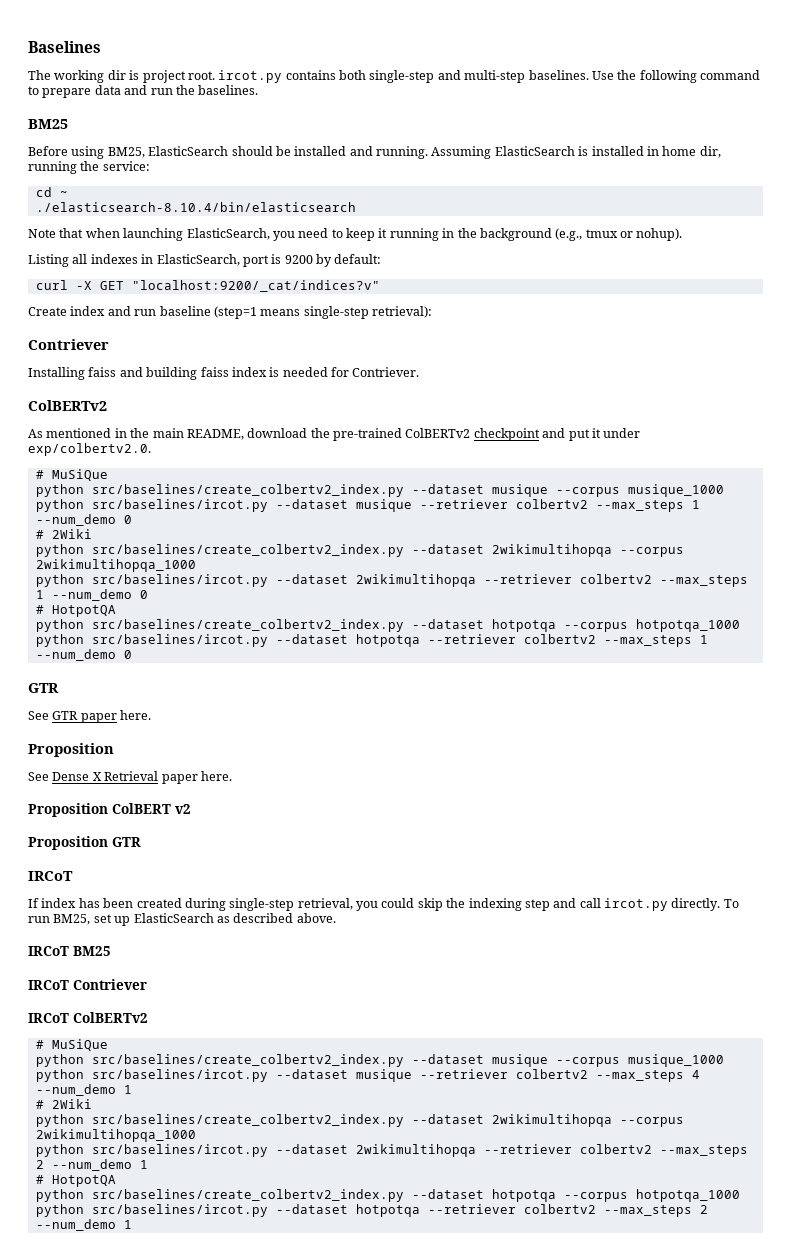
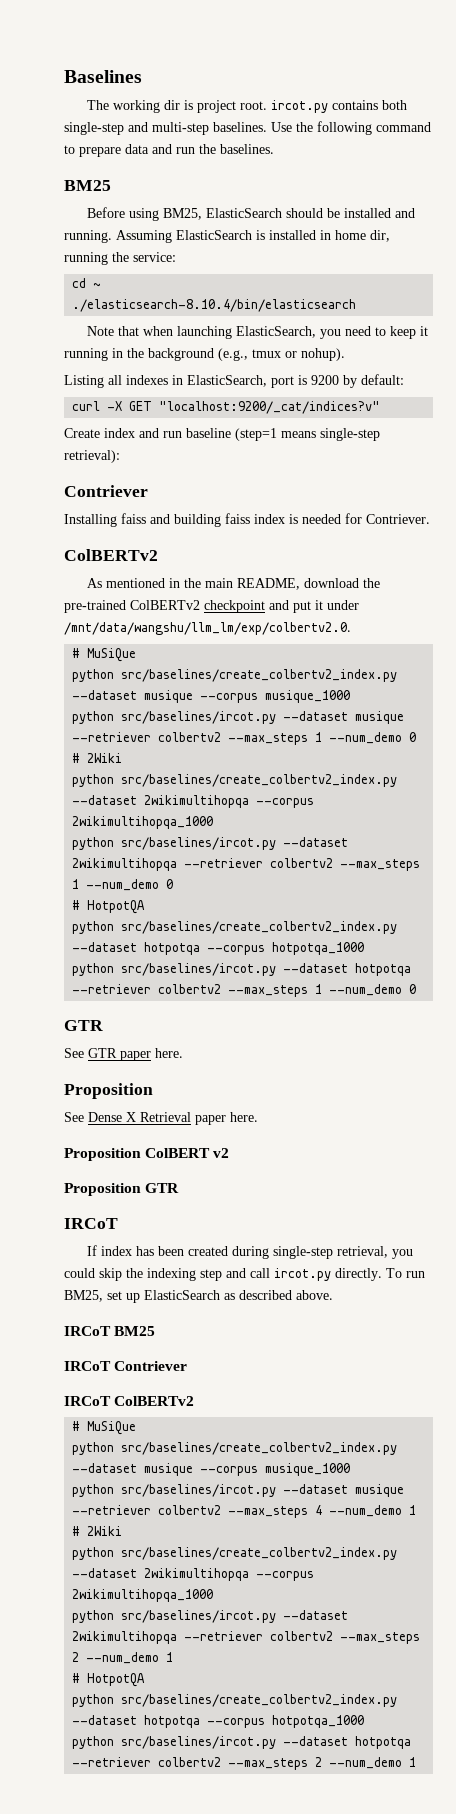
[28,443,151,456] exp/colbertv2.0. -> [64,622,351,635] /mnt/data/wangshu/llm_lm/exp/colbertv2.0.

